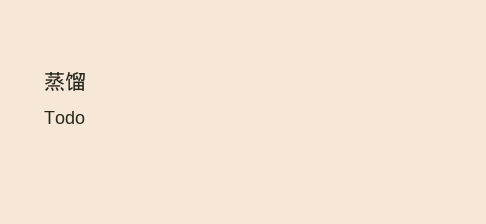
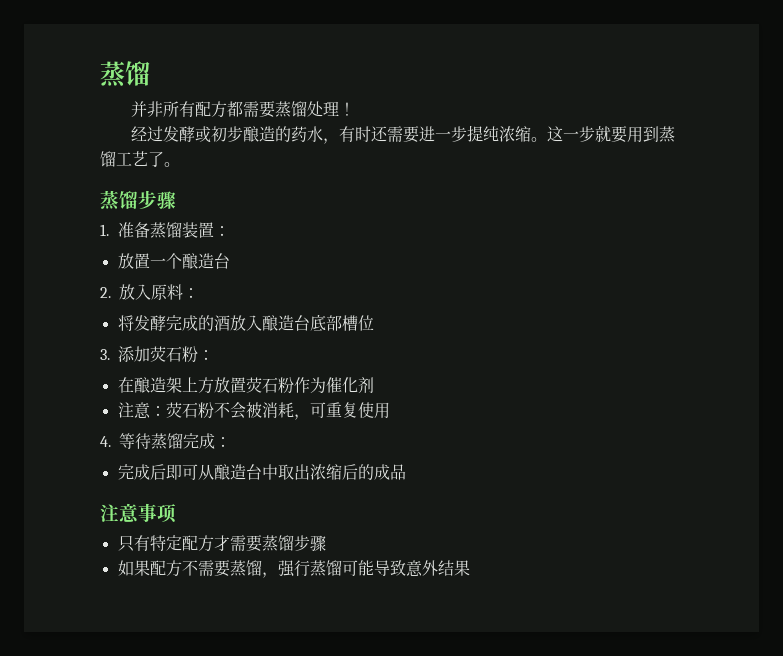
[44,111,85,124] Todo -> [131,101,356,118] [131,125,676,144] [100,151,180,167] [100,190,176,210] [100,222,231,239] [117,253,230,269] [100,284,199,300] [117,314,374,331] [100,346,215,363] [117,377,374,394] [117,402,390,420] [100,433,231,450] [117,464,406,480] [100,503,177,523] [117,535,326,552] [117,560,470,578] 并非所有配方都需要蒸馏处理！ // 经过发酵或初步酿造的药水，有时还需要进一步提纯浓缩。这一步就要用到蒸馏工艺了。 // 蒸馏步骤 // 1.准备蒸馏装置： // 放置一个酿造台 // 2.放入原料： // 将发酵完成的酒放入酿造台底部槽位 // 3.添加荧石粉： // 在酿造架上方放置荧石粉作为催化剂 // 注意：荧石粉不会被消耗，可重复使用 // 4.等待蒸馏完成： // 完成后即可从酿造台中取出浓缩后的成品 // 注意事项 // 只有特定配方才需要蒸馏步骤 // 如果配方不需要蒸馏，强行蒸馏可能导致意外结果

